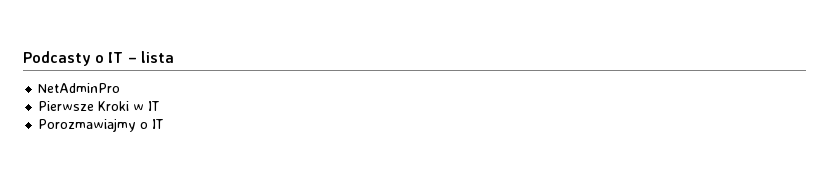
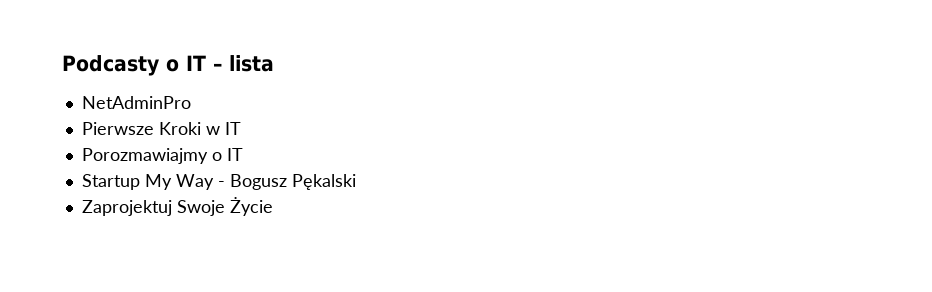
(164, 124) none -> [81,174,356,190] [81,197,273,216] // Startup My Way - Bogusz Pękalski // Zaprojektuj Swoje Życie

